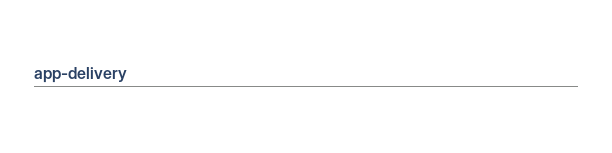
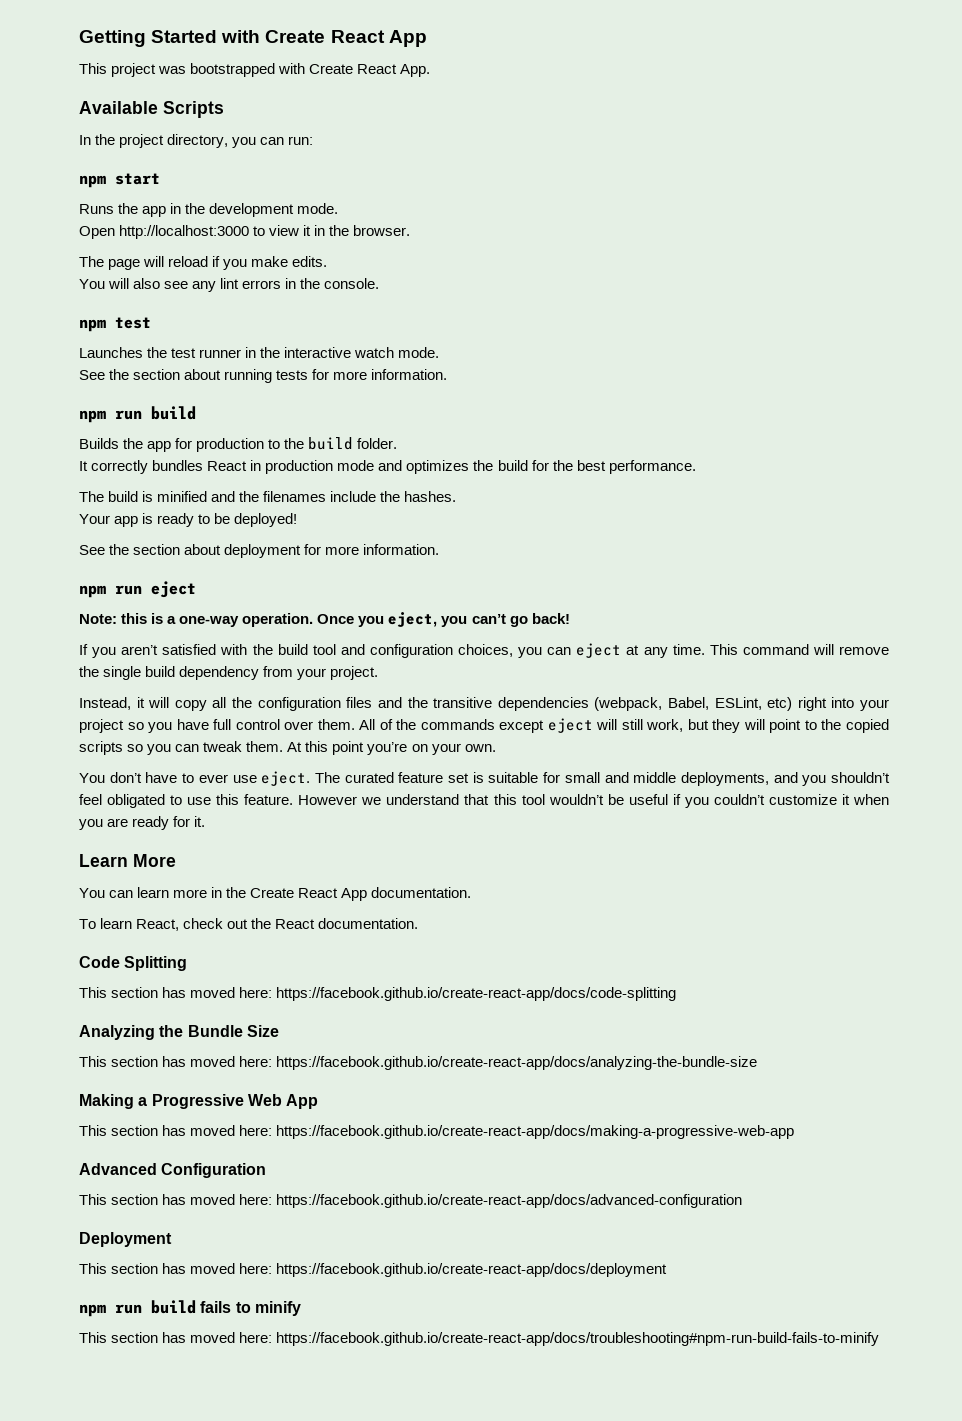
[34,67,127,83] app-delivery -> [79,30,427,47] [79,63,431,77] [79,101,224,118] [79,134,314,148] [79,173,160,188] [79,203,339,217] [79,225,411,239] [79,256,328,270] [79,278,380,292] [79,317,151,332] [79,347,440,358] [79,369,448,383] [79,406,196,423] [79,437,398,452] [79,460,696,474] [79,491,457,502] [79,513,298,527] [79,544,440,558] [79,581,196,598] [79,612,570,627] [79,643,890,658] [79,666,379,680] [79,697,889,711] [79,718,889,733] [79,741,496,755] [79,771,891,786] [79,794,889,808] [79,816,206,830] [79,854,176,867] [79,887,472,901] [79,918,419,931] [79,956,188,971] [79,987,677,1001] [79,1025,279,1040] [79,1056,758,1070] [79,1094,319,1109] [79,1125,795,1139] [79,1163,267,1178] [79,1194,743,1208] [79,1232,172,1247] [79,1263,668,1277] [79,1300,301,1317] [79,1332,880,1346] Getting Started with Create React App // This project was bootstrapped with Create React App. // Available Scripts // In the project directory, you can run: // npm start // Runs the app in the development mode. // Open http://localhost:3000 to view it in the browser. // The page will reload if you make edits. // You will also see any lint errors in the console. // npm test // Launches the test runner in the interactive watch mode. // See the section about running tests for more information. // npm run build // Builds the app for production to the build folder. // It correctly bundles React in production mode and optimizes the build for the best performance. // The build is minified and the filenames include the hashes. // Your app is ready to be deployed! // See the section about deployment for more information. // npm run eject // Note: this is a one-way operation. Once you eject, you can’t go back! // If you aren’t satisfied with the build tool and configuration choices, you can eject at any time. This command will remove the single build dependency from your project. // Instead, it will copy all the configuration files and the transitive dependencies (webpack, Babel, ESLint, etc) right into your project so you have full control over them. All of the commands except eject will still work, but they will point to the copied scripts so you can tweak them. At this point you’re on your own. // You don’t have to ever use eject. The curated feature set is suitable for small and middle deployments, and you shouldn’t feel obligated to use this feature. However we understand that this tool wouldn’t be useful if you couldn’t customize it when you are ready for it. // Learn More // You can learn more in the Create React App documentation. // To learn React, check out the React documentation. // Code Splitting // This section has moved here: https://facebook.github.io/create-react-app/docs/code-splitting // Analyzing the Bundle Size // This section has moved here: https://facebook.github.io/create-react-app/docs/analyzing-the-bundle-size // Making a Progressive Web App // This section has moved here: https://facebook.github.io/create-react-app/docs/making-a-progressive-web-app // Advanced Configuration // This section has moved here: https://facebook.github.io/create-react-app/docs/advanced-configuration // Deployment // This section has moved here: https://facebook.github.io/create-react-app/docs/deployment // npm run build fails to minify // This section has moved here: https://facebook.github.io/create-react-app/docs/troubleshooting#npm-run-build-fails-to-minify

